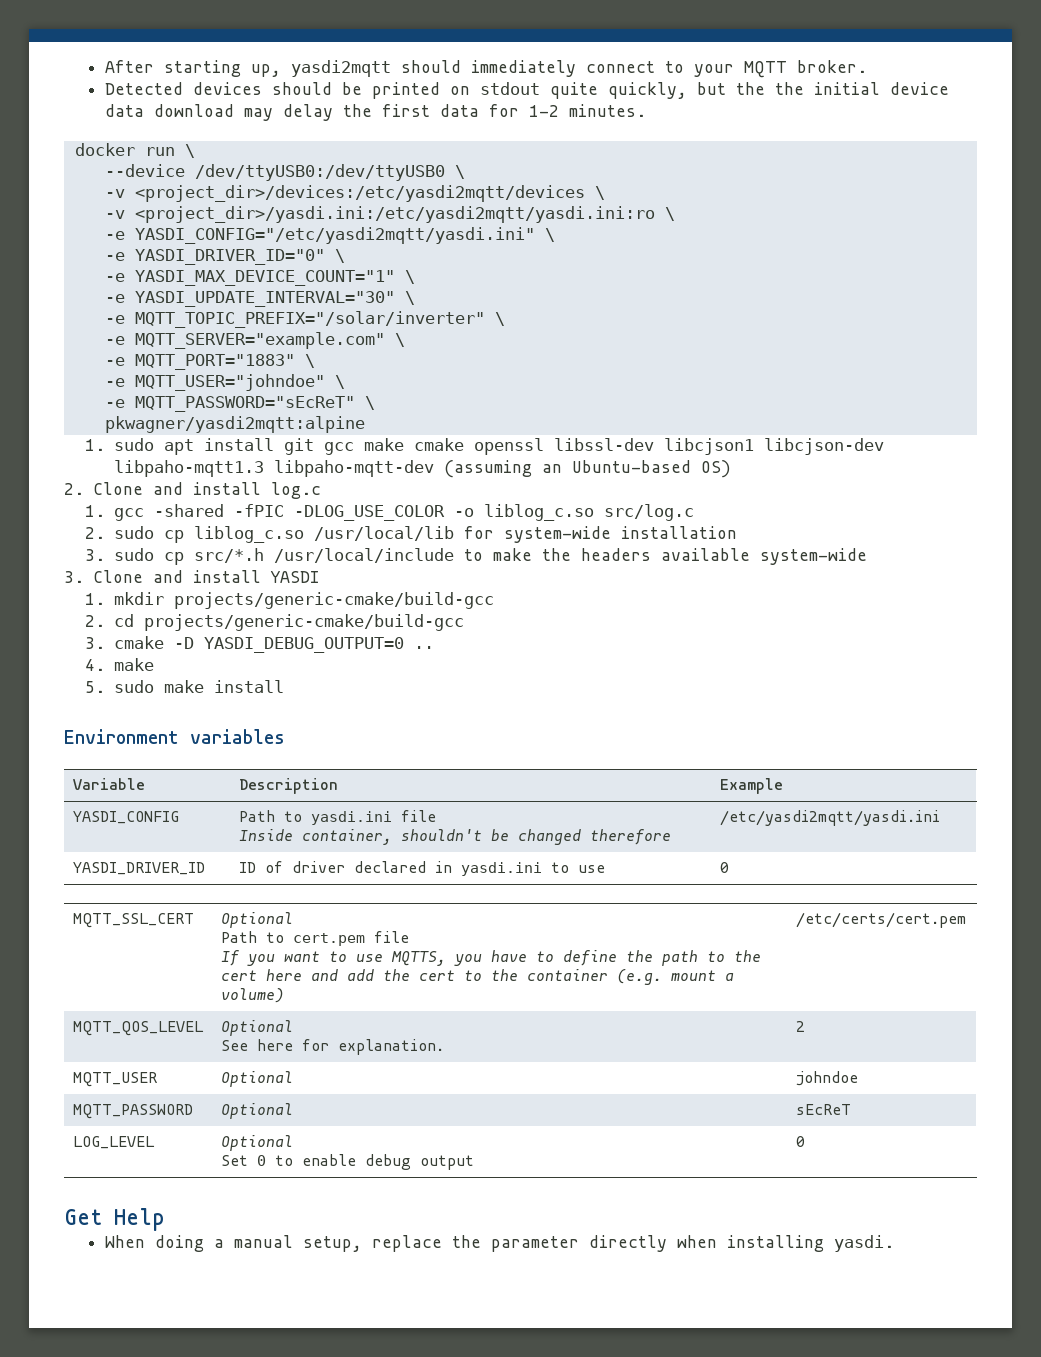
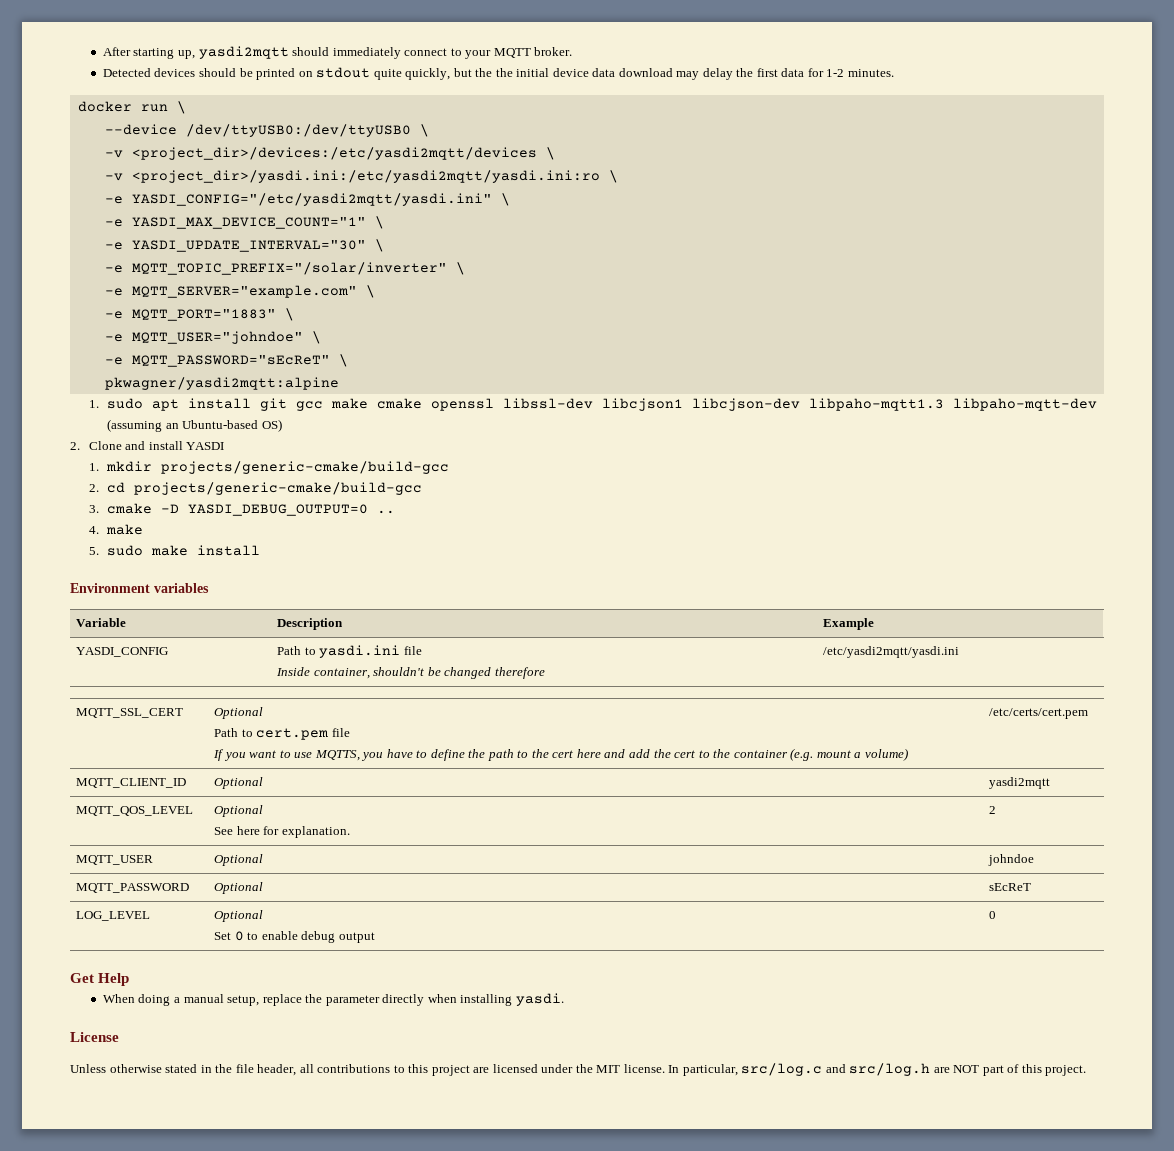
[104,249,345,265] // -e YASDI_DRIVER_ID="0" \ -> (510, 199) none
[270,482,321,499] [85,504,695,521] [85,526,738,543] [85,548,868,565] [64,570,261,583] log.c // 1. gcc -shared -fPIC -DLOG_USE_COLOR -o liblog_c.so src/log.c // 2. sudo cp liblog_c.so /usr/local/lib for system-wide installation // 3. sudo cp src/*.h /usr/local/include to make the headers available system-wide // 3. Clone and install -> (183, 445) none
[72,862,205,875] [238,861,605,876] [719,862,729,873] // YASDI_DRIVER_ID | ID of driver declared in yasdi.ini to use | 0 -> (960, 652) none
(966, 920) none -> [76,778,187,788] [214,777,264,789] [989,777,1051,789] // MQTT_CLIENT_ID | Optional | yasdi2mqtt
(894, 1243) none -> [70,1032,119,1042] [70,1063,1087,1076] // License // Unless otherwise stated in the file header, all contributions to this project are licensed under the MIT license. In particular, src/log.c and src/log.h are NOT part of this project.

